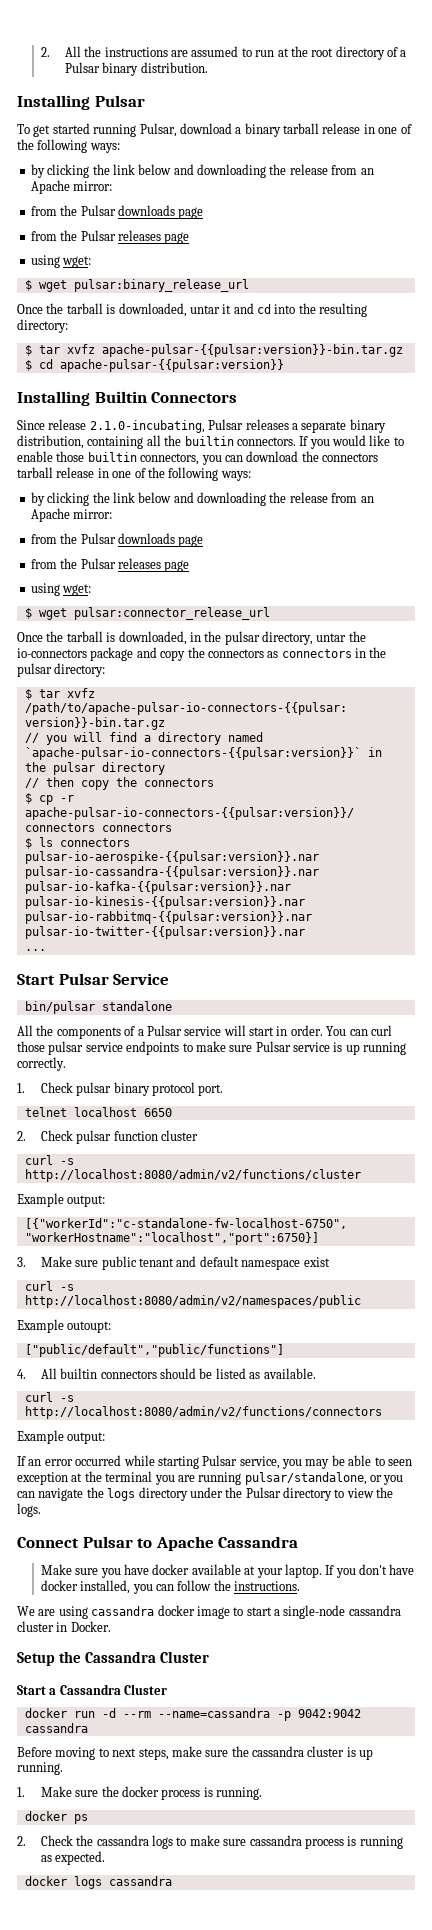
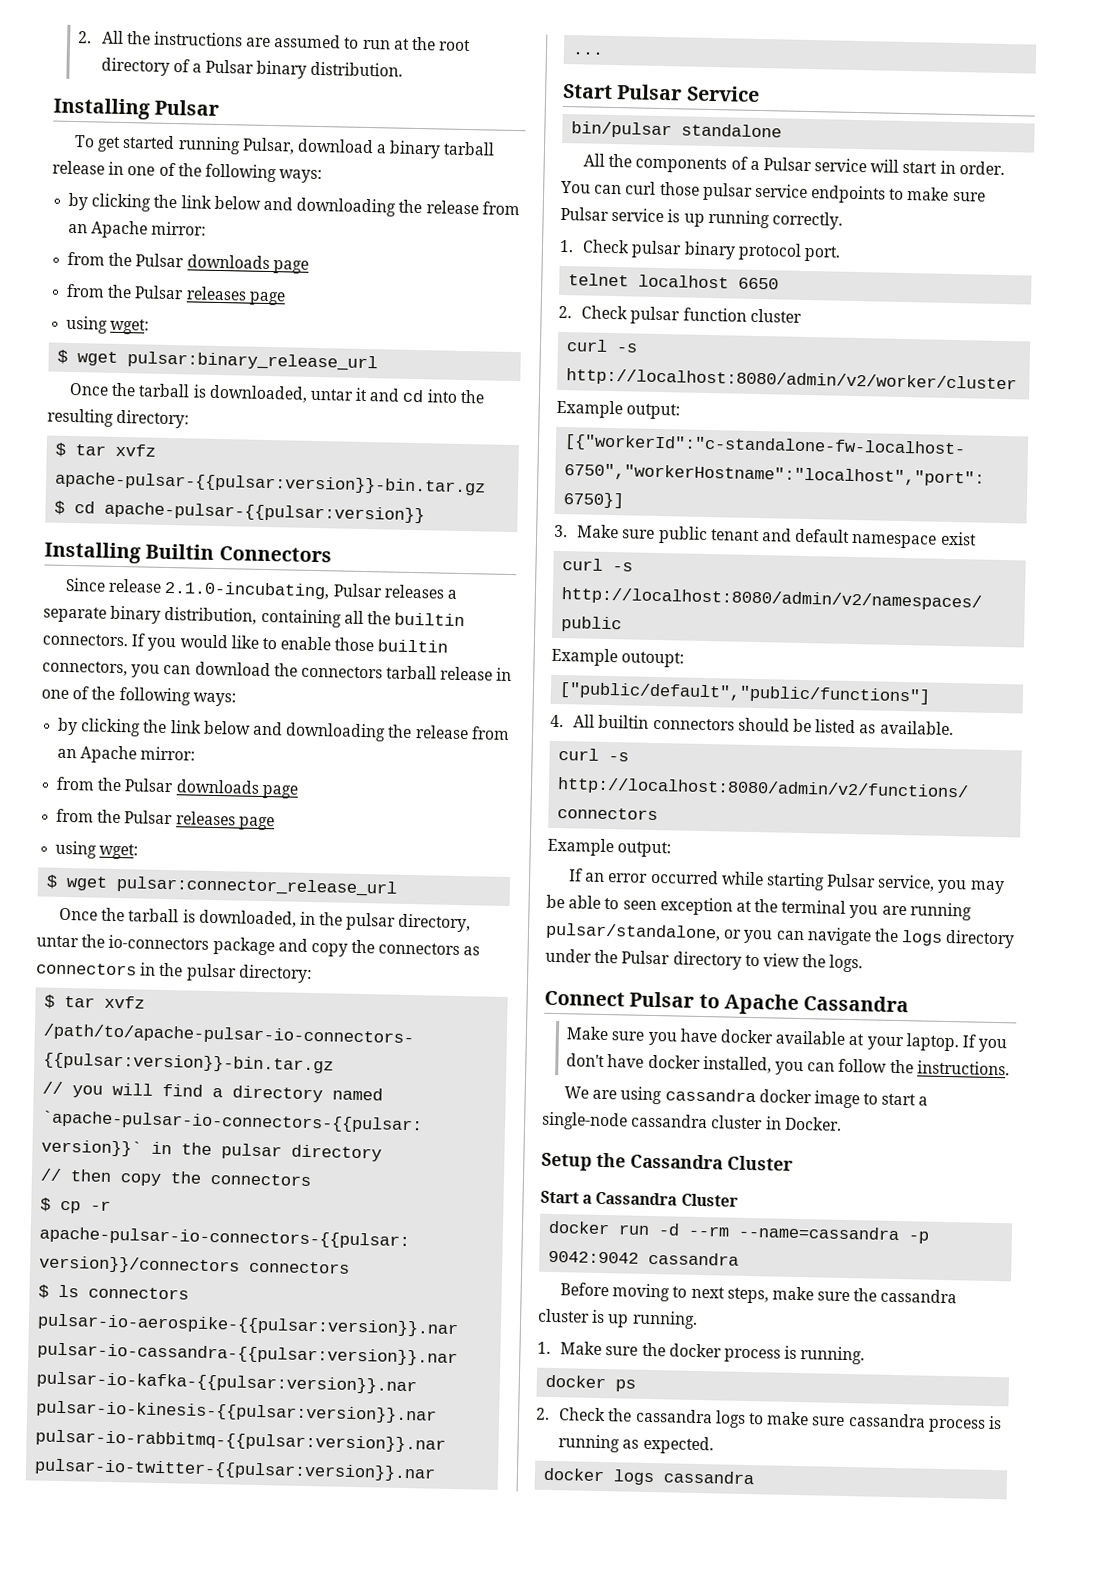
[24,1169,361,1182] http://localhost:8080/admin/v2/functions/cluster -> [566,368,1018,393] http://localhost:8080/admin/v2/worker/cluster

